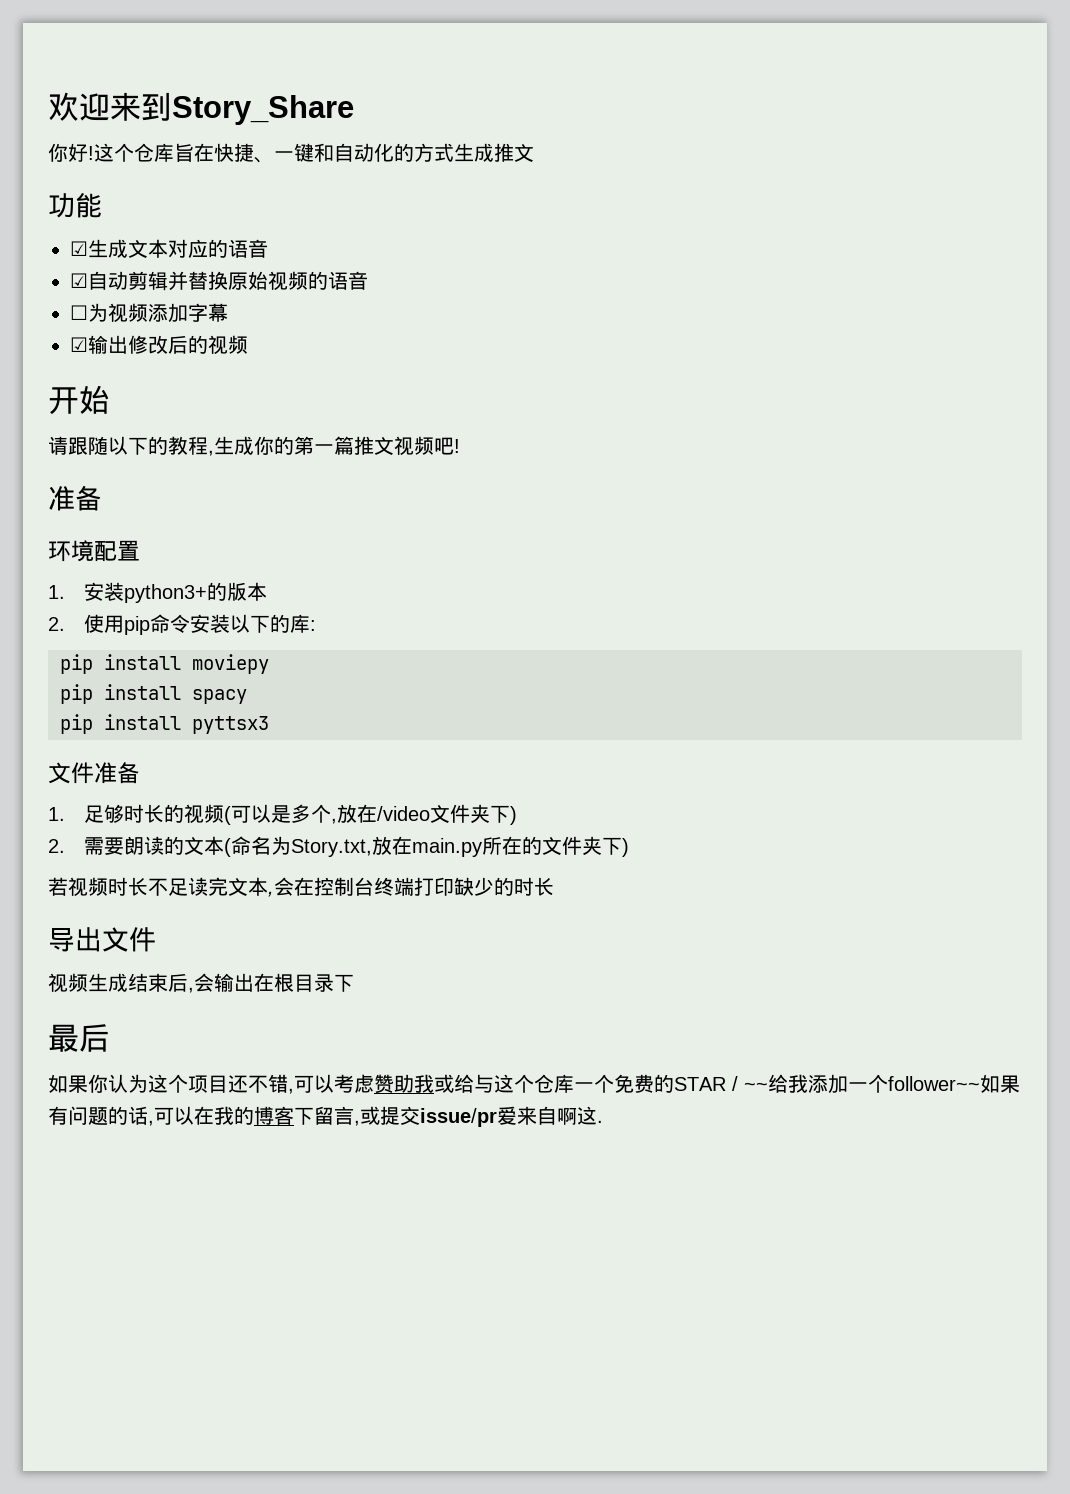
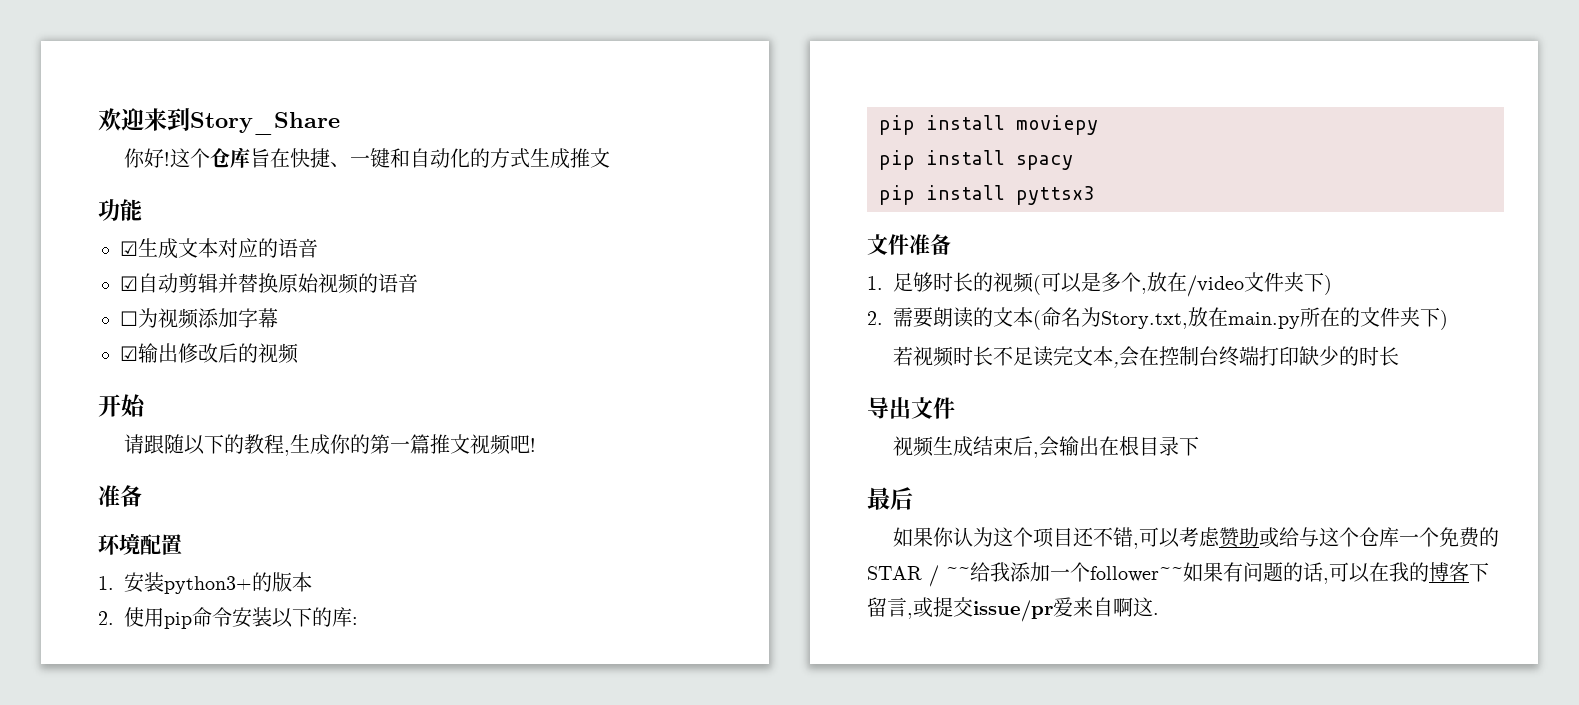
[414,1074,434,1093] 我 -> (1260, 537) none

